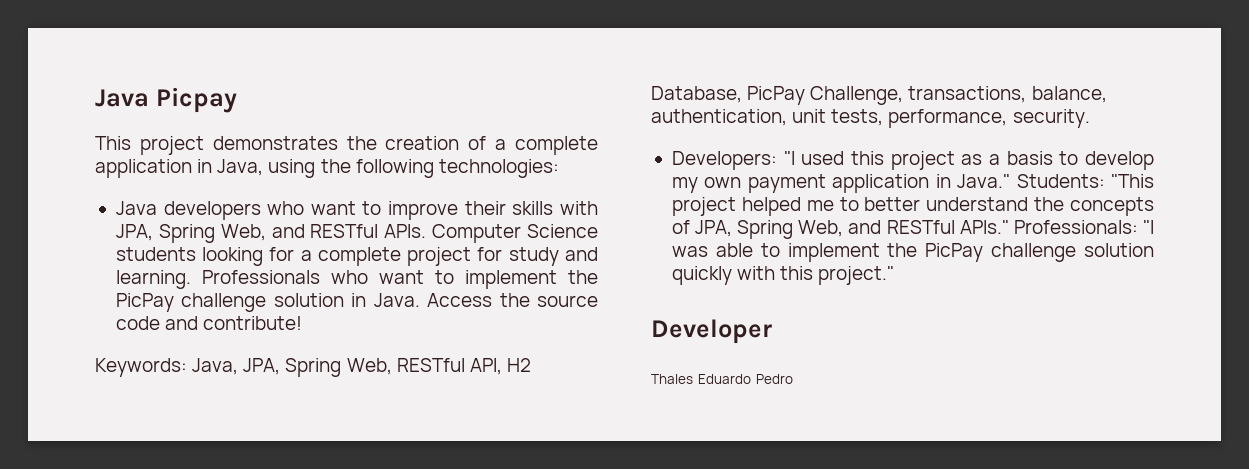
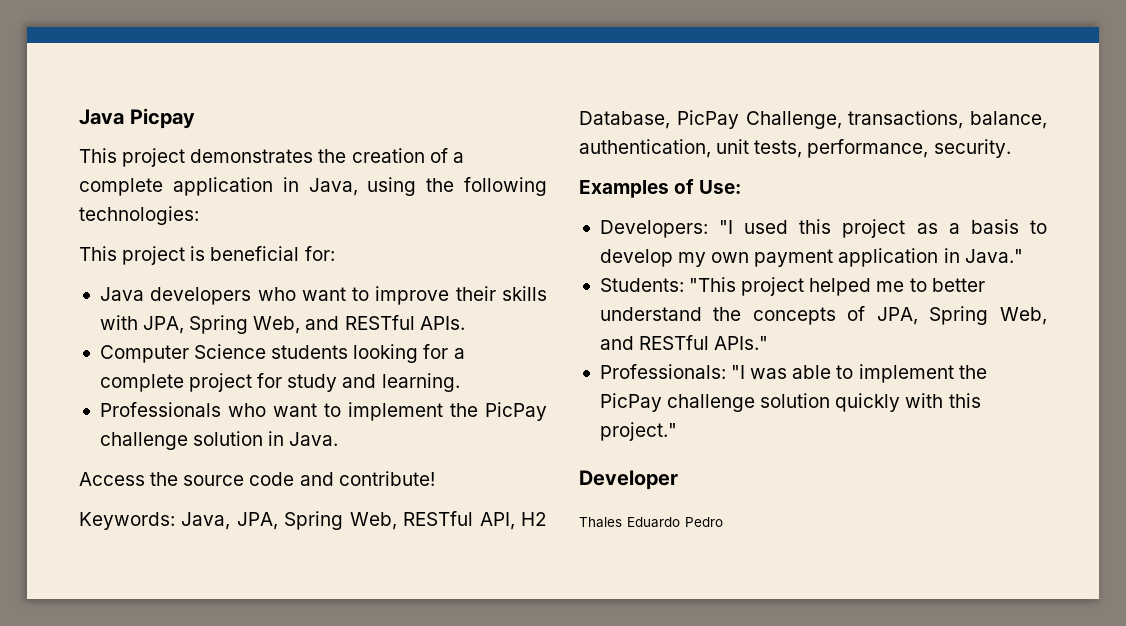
(559, 168) none -> [79,246,335,265] // This project is beneficial for:
(427, 231) none -> (465, 323) //
(191, 279) none -> (460, 382) //
(420, 300) none -> (339, 439) //
(1090, 118) none -> [579,179,742,198] // Examples of Use:
(1011, 181) none -> (1023, 256) //
(1009, 227) none -> (769, 343) //

